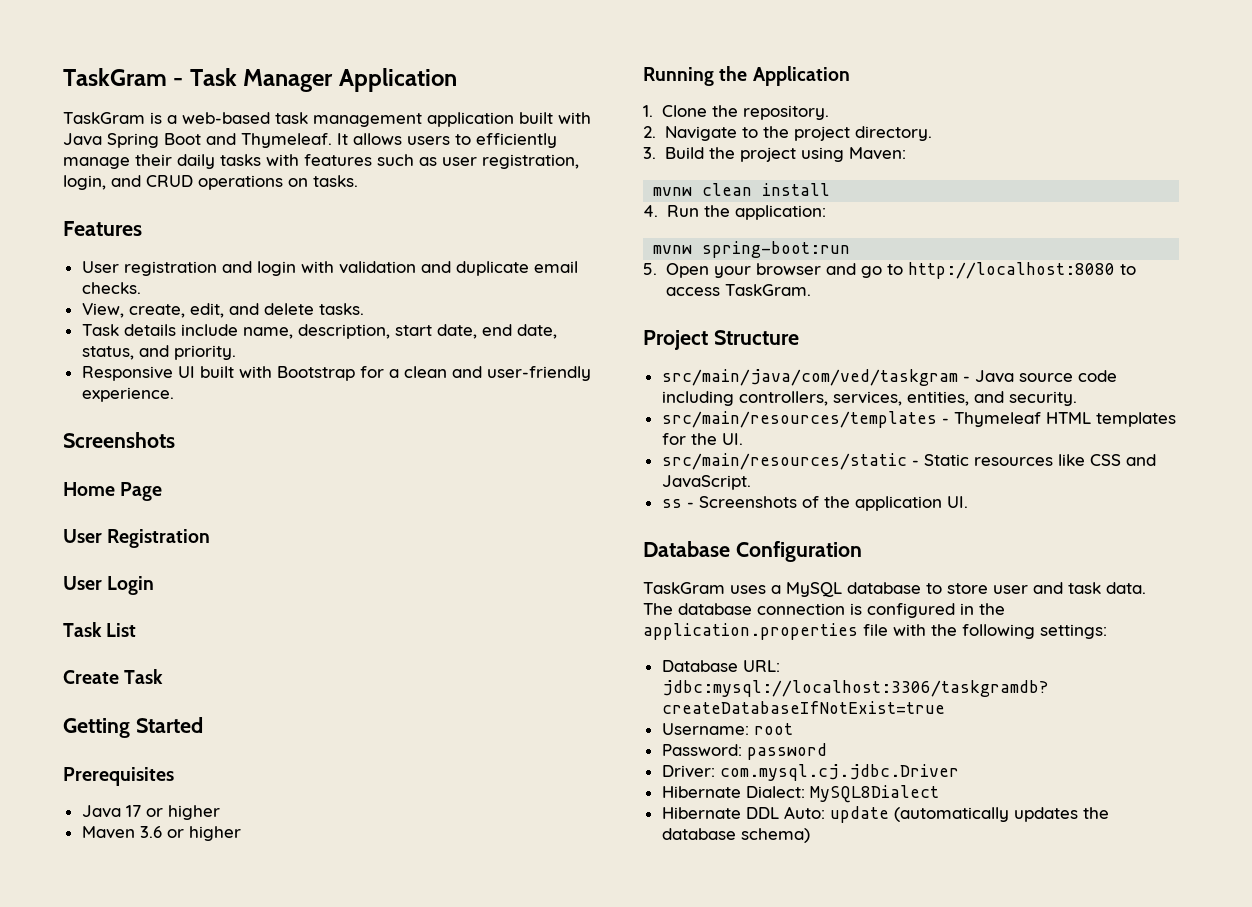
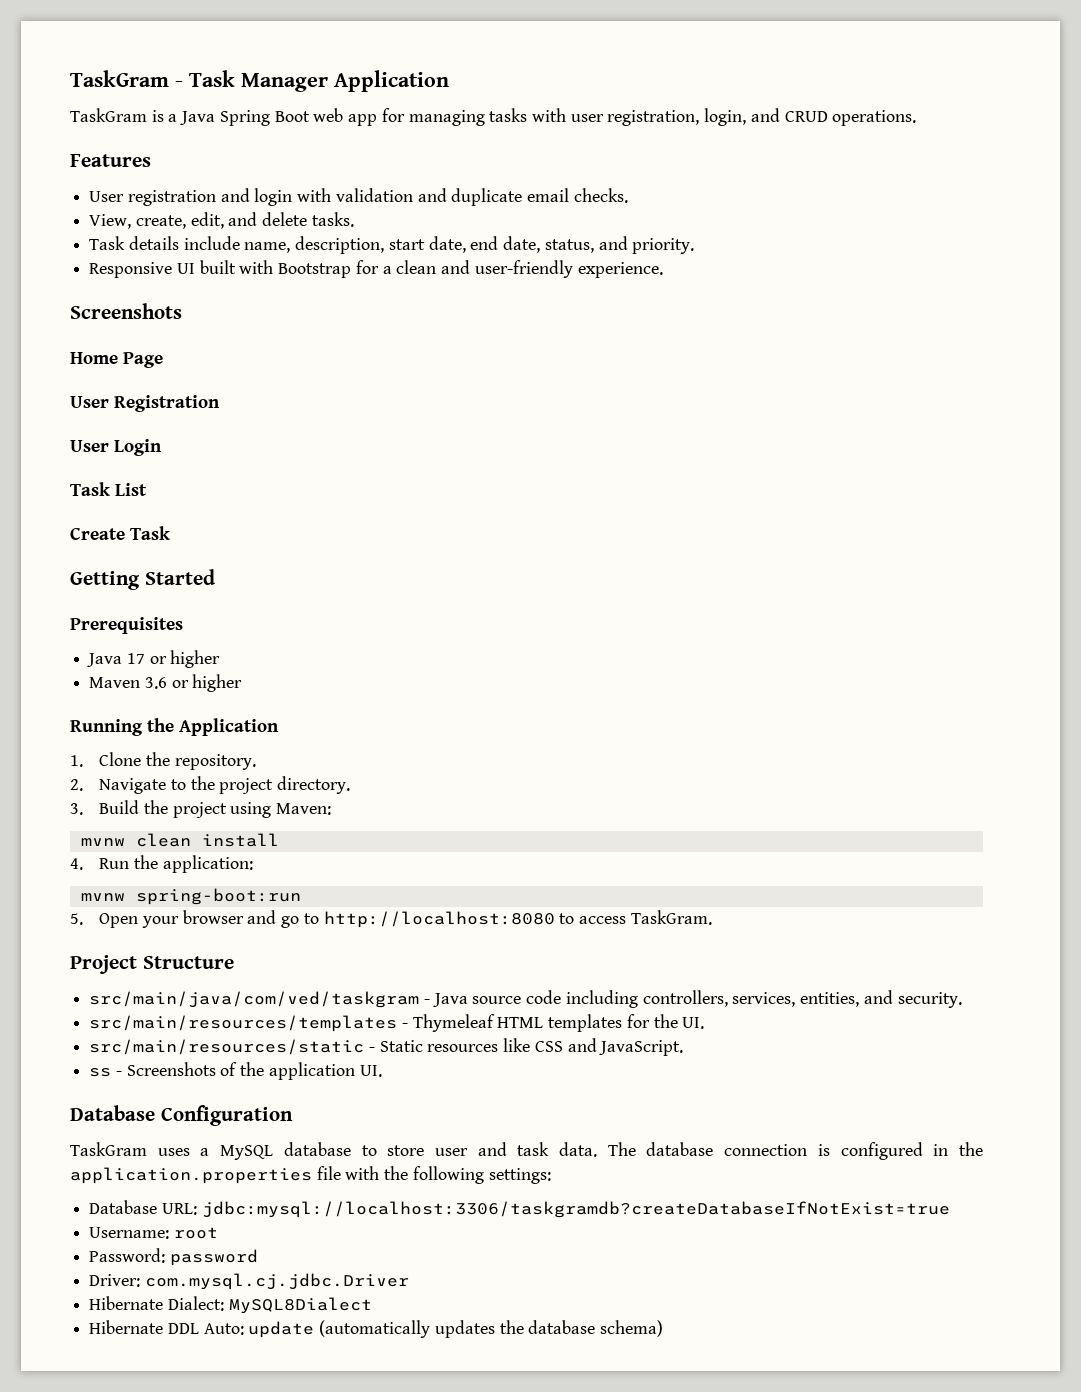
[182,112,591,127] [63,133,557,148] [63,154,437,169] web-based task management application built with Java Spring Boot and Thymeleaf. It allows users to efficiently manage their daily tasks with features such as -> [180,108,566,126] Java Spring Boot web app for managing tasks with
[198,175,358,190] operations on tasks. -> [832,110,917,126] operations.

